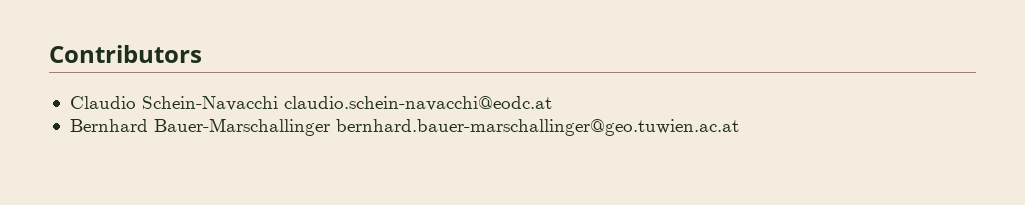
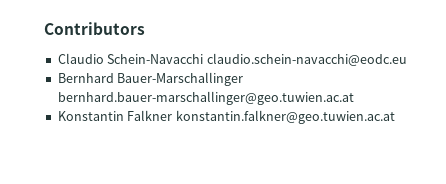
[283,96,552,111] claudio.schein-navacchi@eodc.at -> [206,53,407,66] claudio.schein-navacchi@eodc.eu
(739, 127) none -> [57,110,395,124] // Konstantin Falkner konstantin.falkner@geo.tuwien.ac.at

